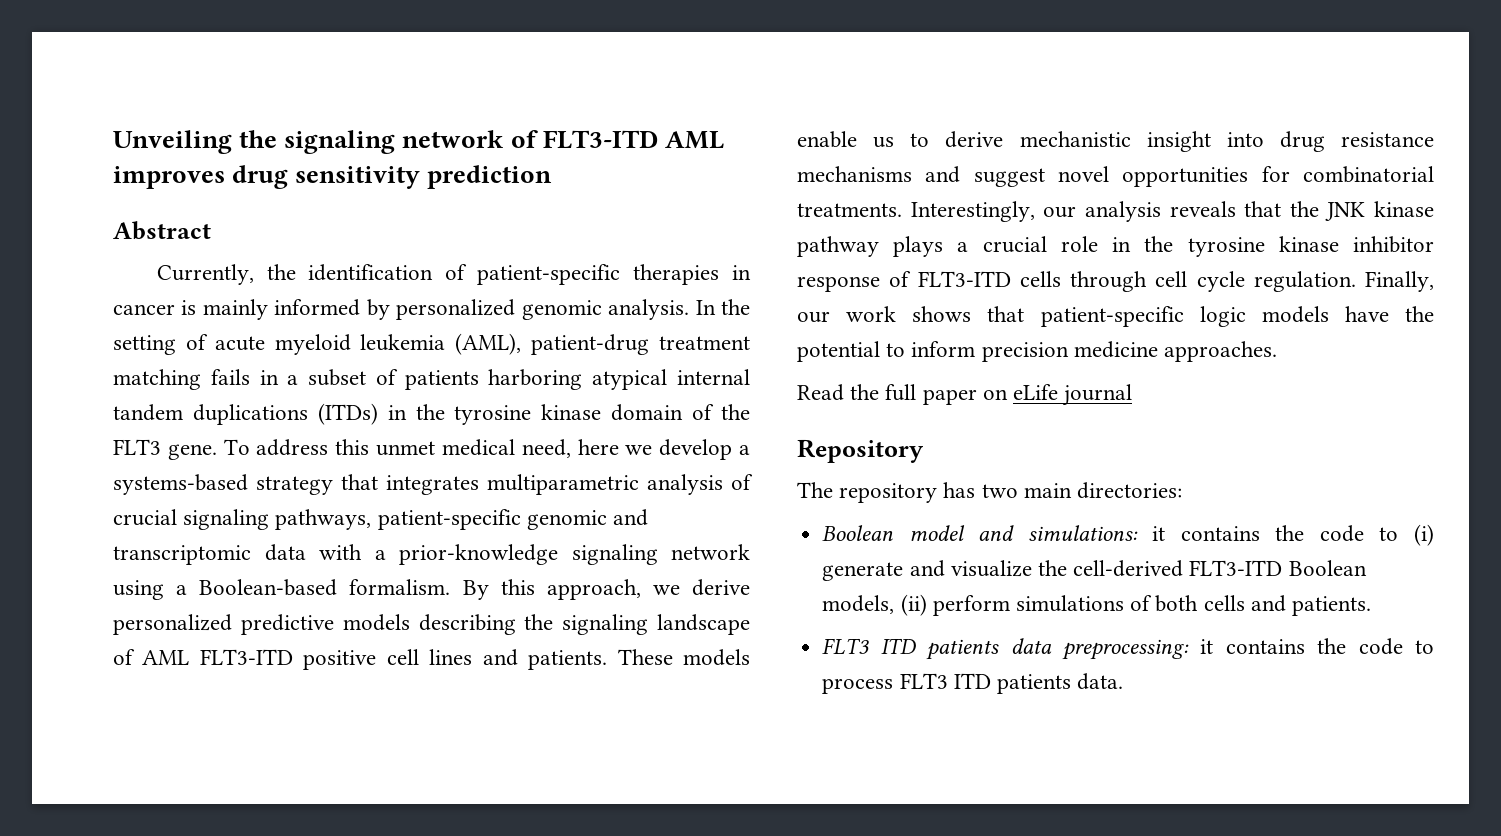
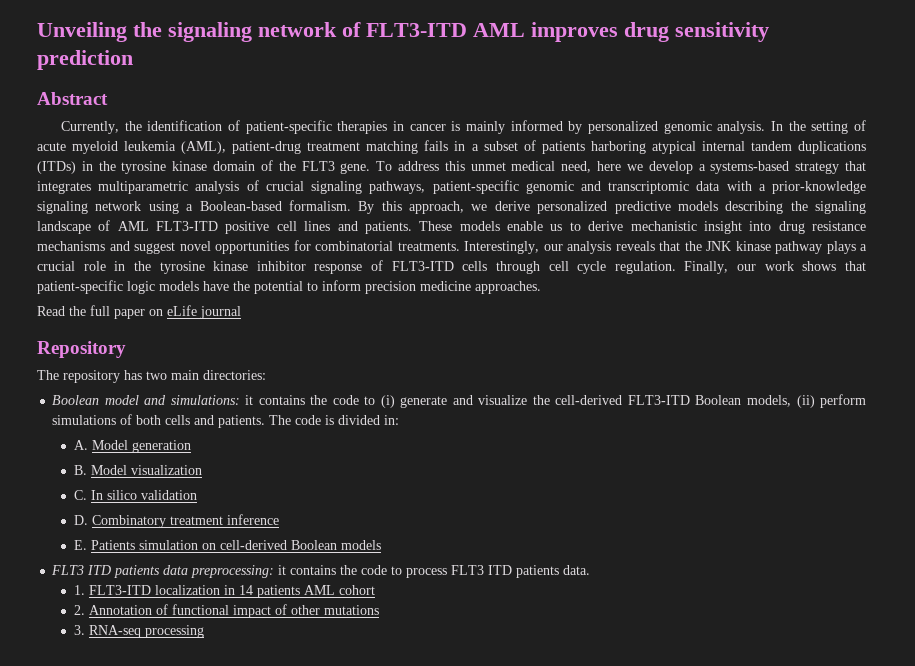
(1371, 606) none -> [269,415,400,425] [73,440,191,453] [73,465,202,475] [73,490,197,500] [73,514,279,528] [73,540,381,550] The code is divided in: // A. Model generation // B. Model visualization // C. In silico validation // D. Combinatory treatment inference // E. Patients simulation on cell-derived Boolean models
(1124, 681) none -> [73,585,375,598] [73,604,379,618] [73,625,204,638] // 1. FLT3-ITD localization in 14 patients AML cohort // 2. Annotation of functional impact of other mutations // 3. RNA-seq processing

